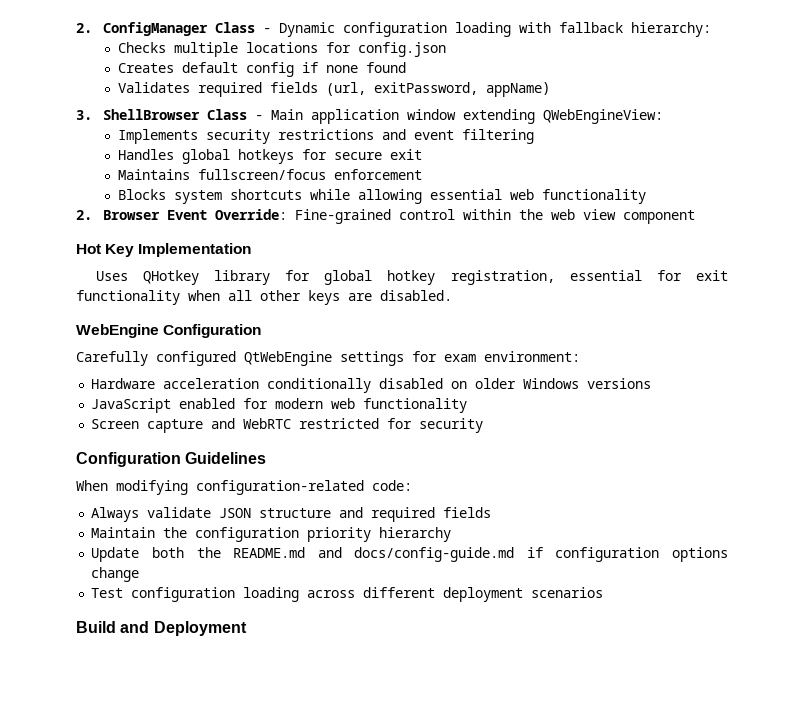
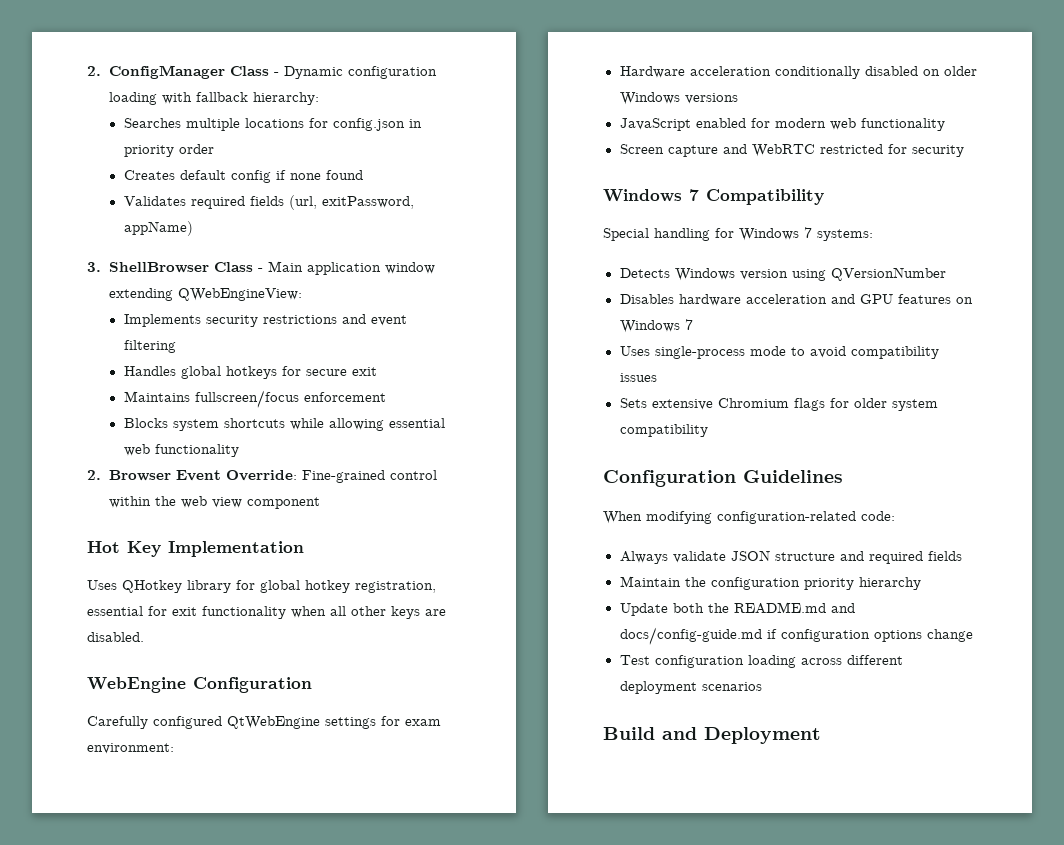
[117,42,166,53] Checks -> [123,118,181,128] Searches
(446, 49) none -> [408,119,422,128] [123,144,214,157] in priority order
(484, 425) none -> [603,189,824,205] [603,227,873,241] [619,267,946,281] [619,294,973,306] [619,319,693,333] [619,346,939,359] [619,373,657,382] [619,398,938,411] [619,424,708,437] // Windows 7 Compatibility // Special handling for Windows 7 systems: // Detects Windows version using QVersionNumber // Disables hardware acceleration and GPU features on Windows 7 // Uses single-process mode to avoid compatibility issues // Sets extensive Chromium flags for older system compatibility

